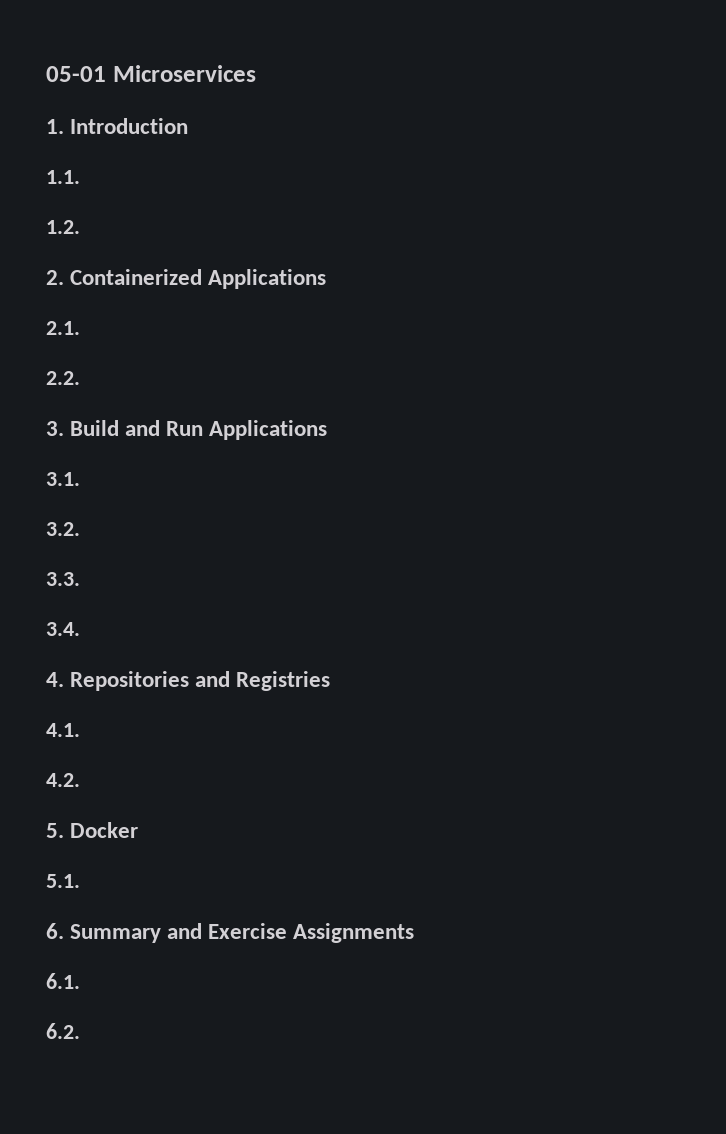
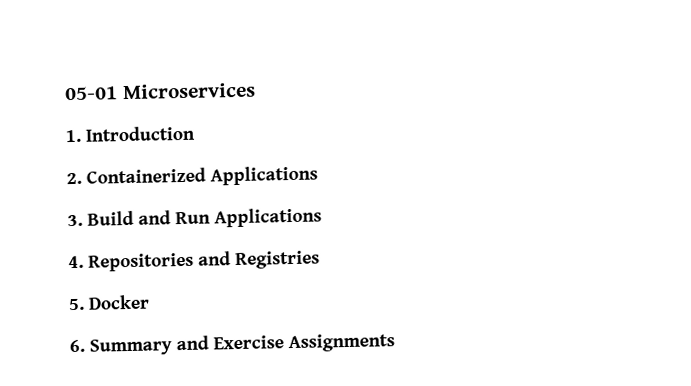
[46,170,80,184] [46,220,80,234] // 1.1. // 1.2. -> (195, 133) none
[46,321,80,335] [46,371,80,385] // 2.1. // 2.2. -> (318, 175) none
[46,472,80,486] [46,522,80,536] [46,572,80,586] [46,622,80,636] // 3.1. // 3.2. // 3.3. // 3.4. -> (322, 217) none
[46,723,80,737] [46,773,80,787] // 4.1. // 4.2. -> (320, 260) none
[46,874,80,888] // 5.1. -> (150, 302) none
[46,973,80,989] [46,1023,80,1039] // 6.1. // 6.2. -> (395, 343) none

